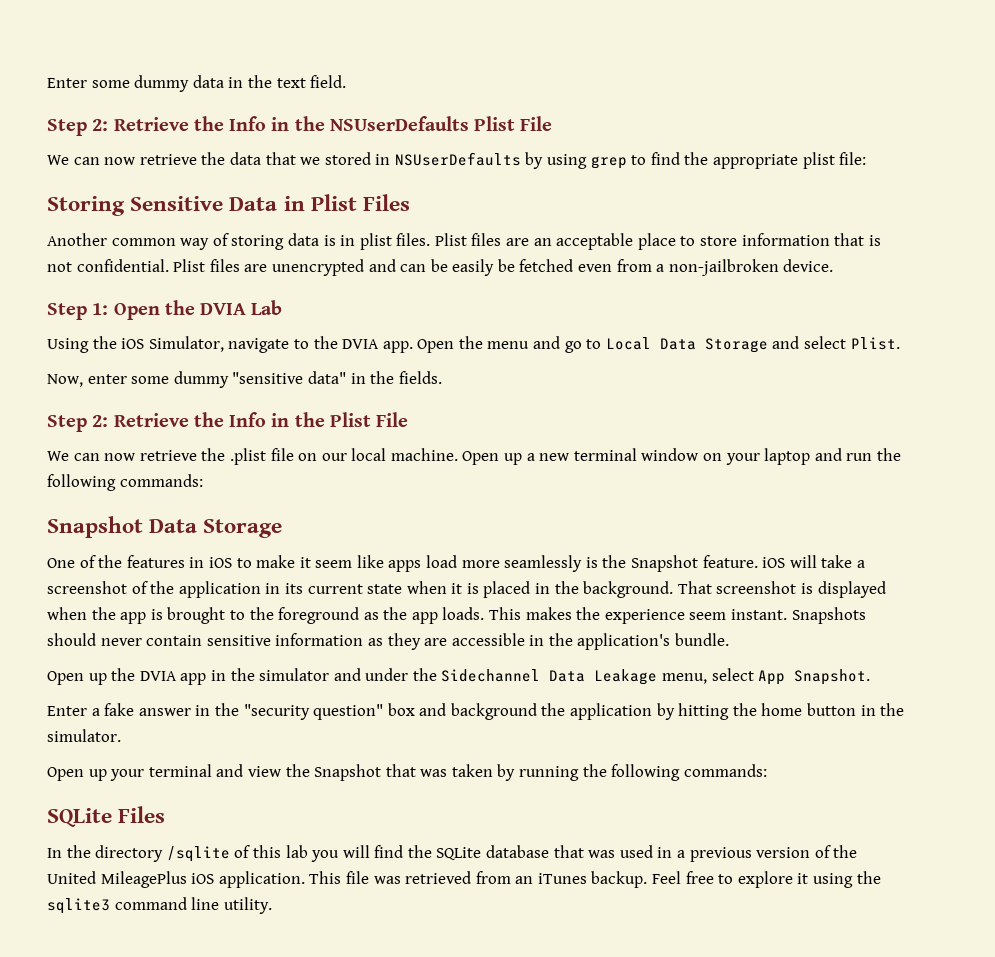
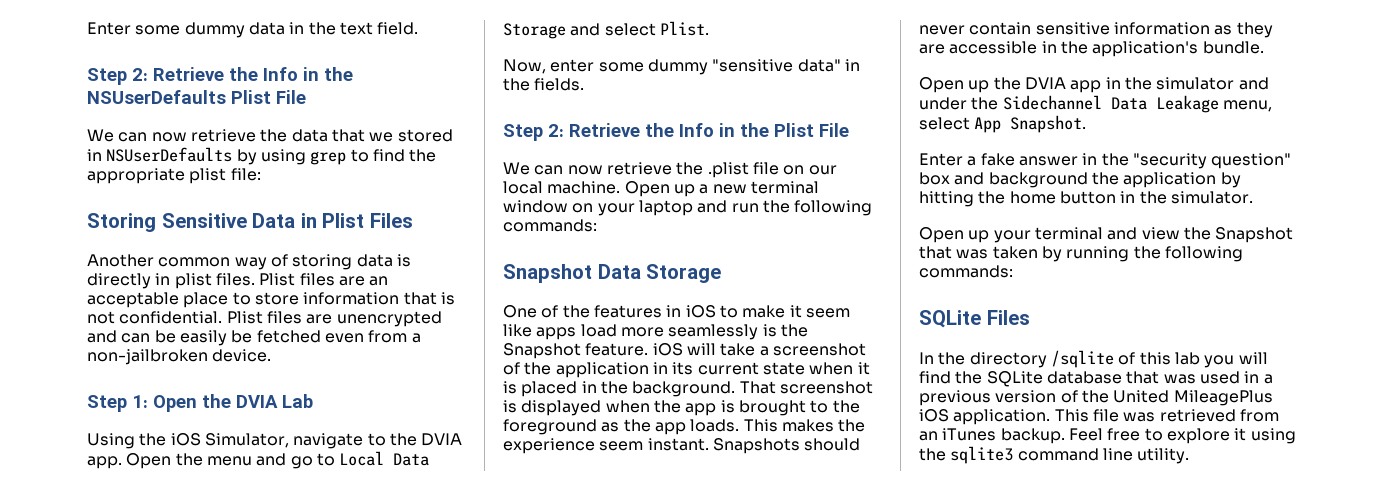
(336, 240) none -> [87,273,151,289] directly

